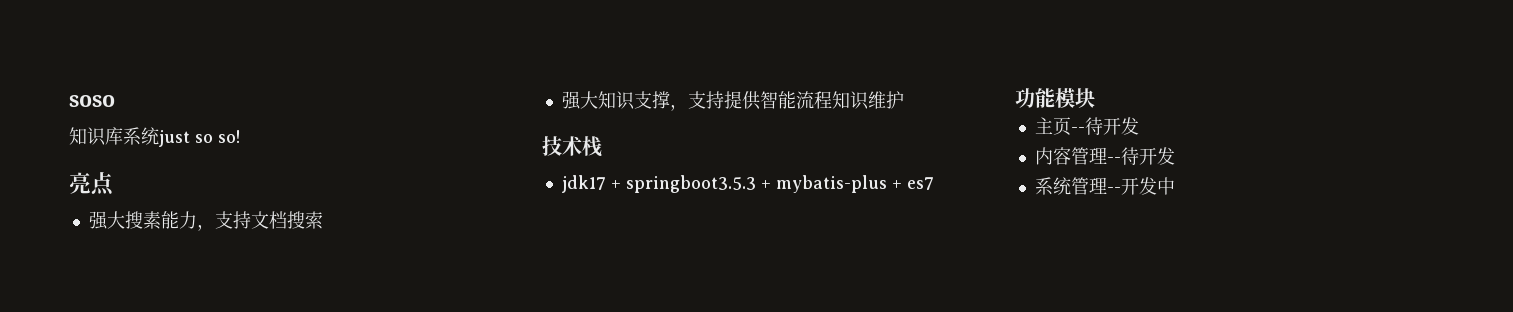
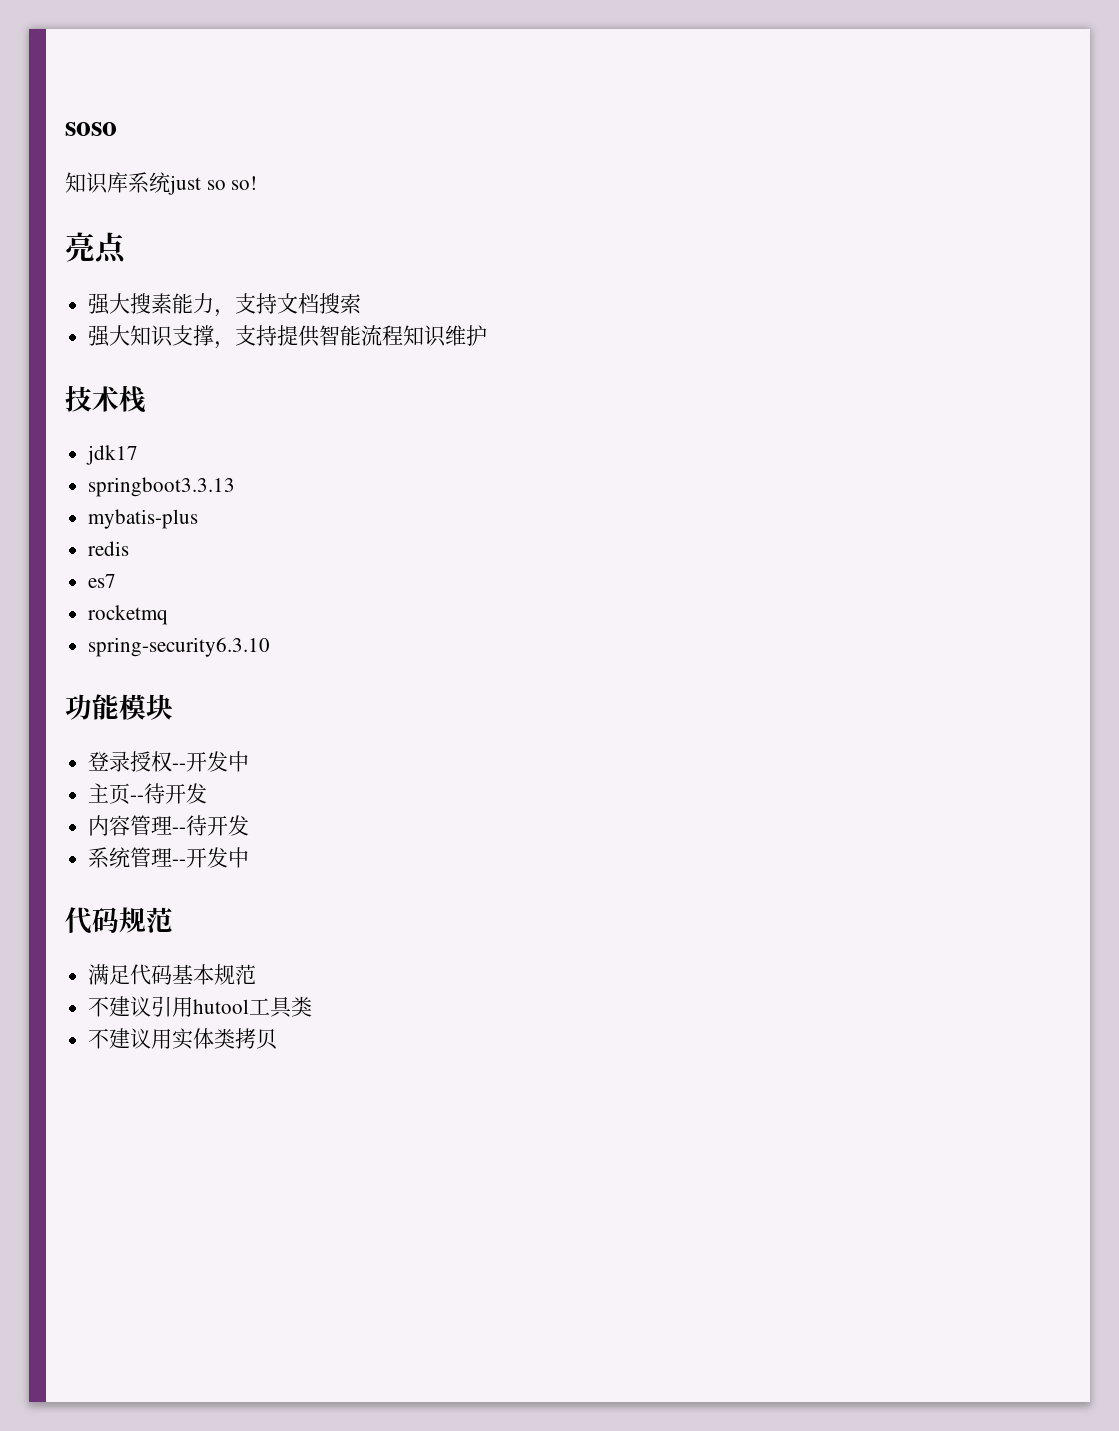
[610,175,771,193] + springboot3.5.3 + -> [88,477,236,497] // springboot3.3.13 //
[891,180,902,189] + -> [88,541,130,556] // redis //
(934, 183) none -> [88,605,169,625] [88,637,271,657] // rocketmq // spring-security6.3.10
(1095, 98) none -> [88,751,250,772] // 登录授权--开发中
(1175, 186) none -> [65,907,173,934] [88,964,257,985] [88,996,313,1018] [88,1028,278,1050] // 代码规范 // 满足代码基本规范 // 不建议引用hutool工具类 // 不建议用实体类拷贝

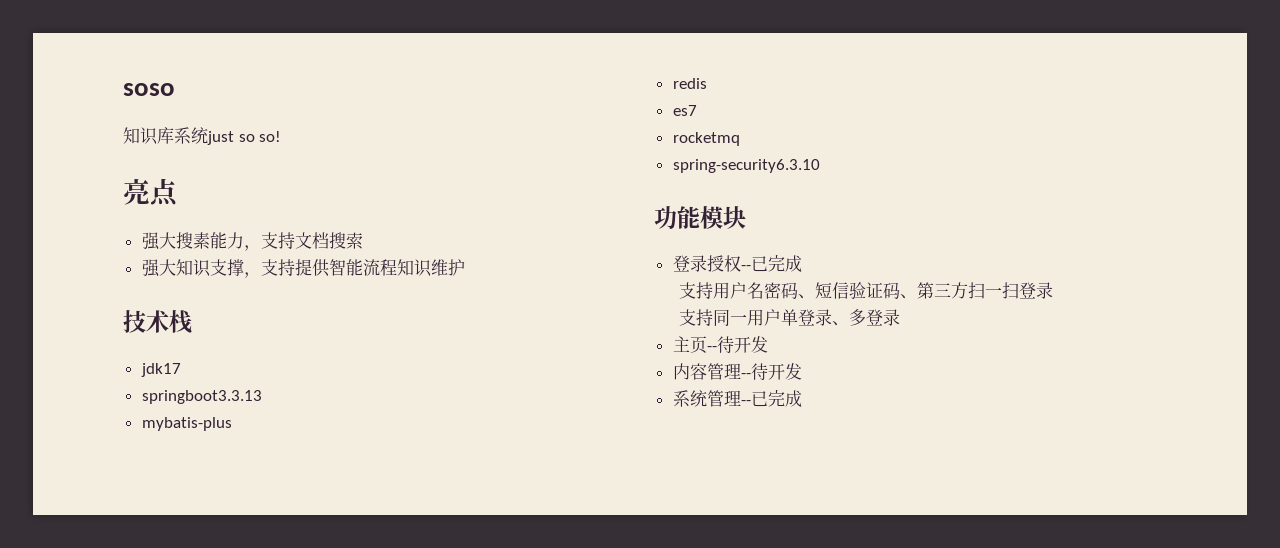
[186,751,250,772] 开发中 -> [750,255,802,272] [679,282,1054,299] [679,309,901,326] 已完成 // 支持用户名密码、短信验证码、第三方扫一扫登录 // 支持同一用户单登录、多登录
[186,847,250,868] [65,907,173,934] [88,964,257,985] [88,996,313,1018] [88,1028,278,1050] 开发中 // 代码规范 // 满足代码基本规范 // 不建议引用hutool工具类 // 不建议用实体类拷贝 -> [750,390,802,407] 已完成

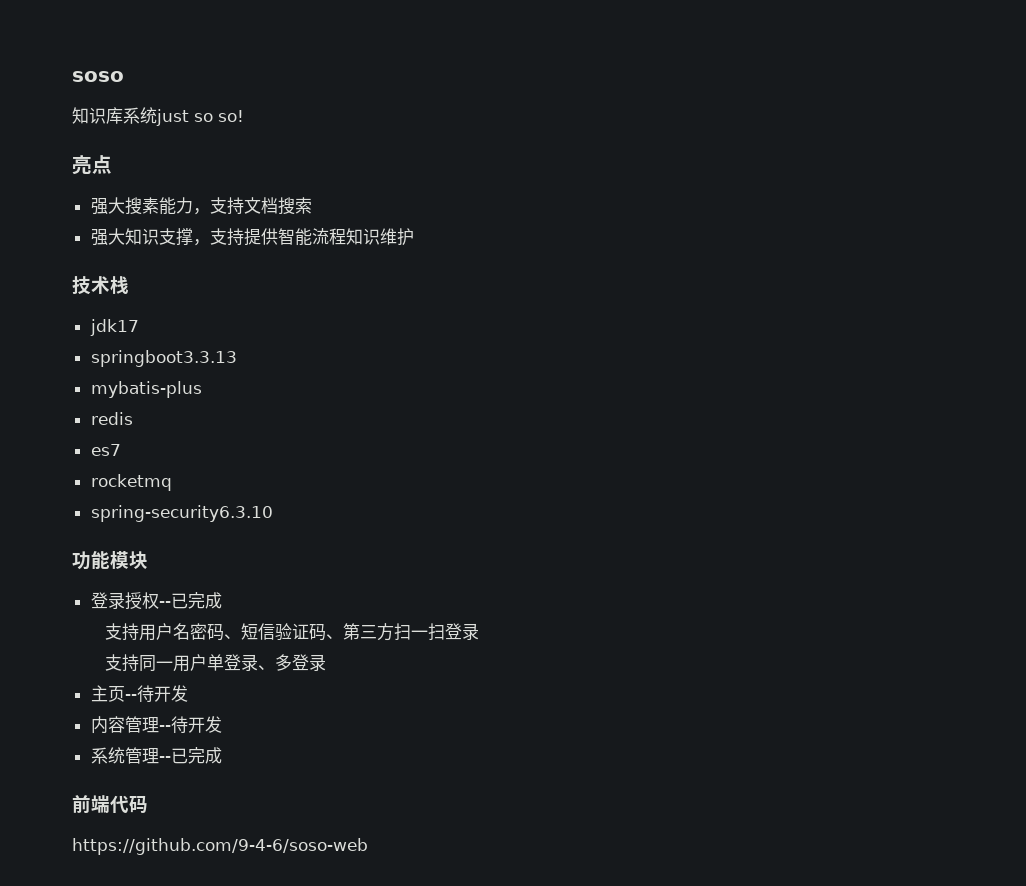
(802, 398) none -> [72,795,148,814] [72,838,368,855] // 前端代码 // https://github.com/9-4-6/soso-web

